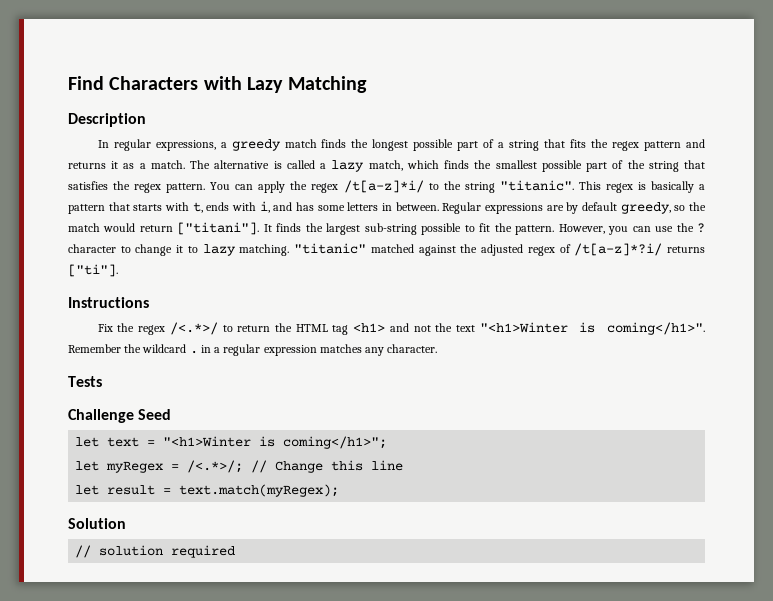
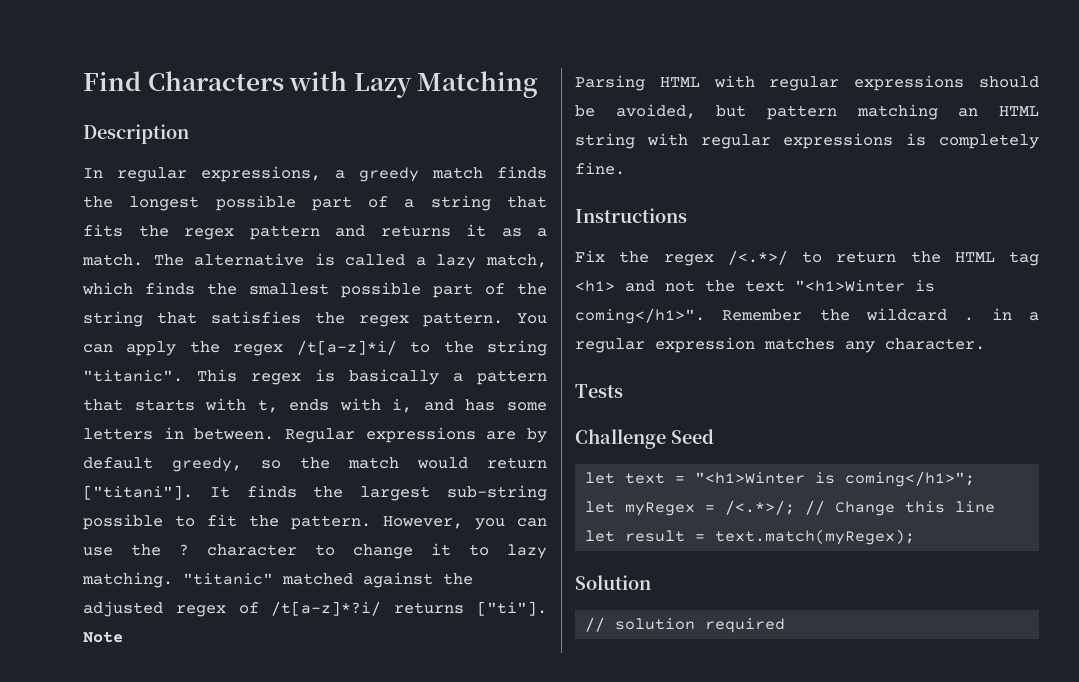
(118, 270) none -> [83,631,123,643] [575,75,1039,91] [575,104,1039,120] [575,133,1039,149] [575,162,625,175] Note // Parsing HTML with regular expressions should be avoided, but pattern matching an HTML string with regular expressions is completely fine.

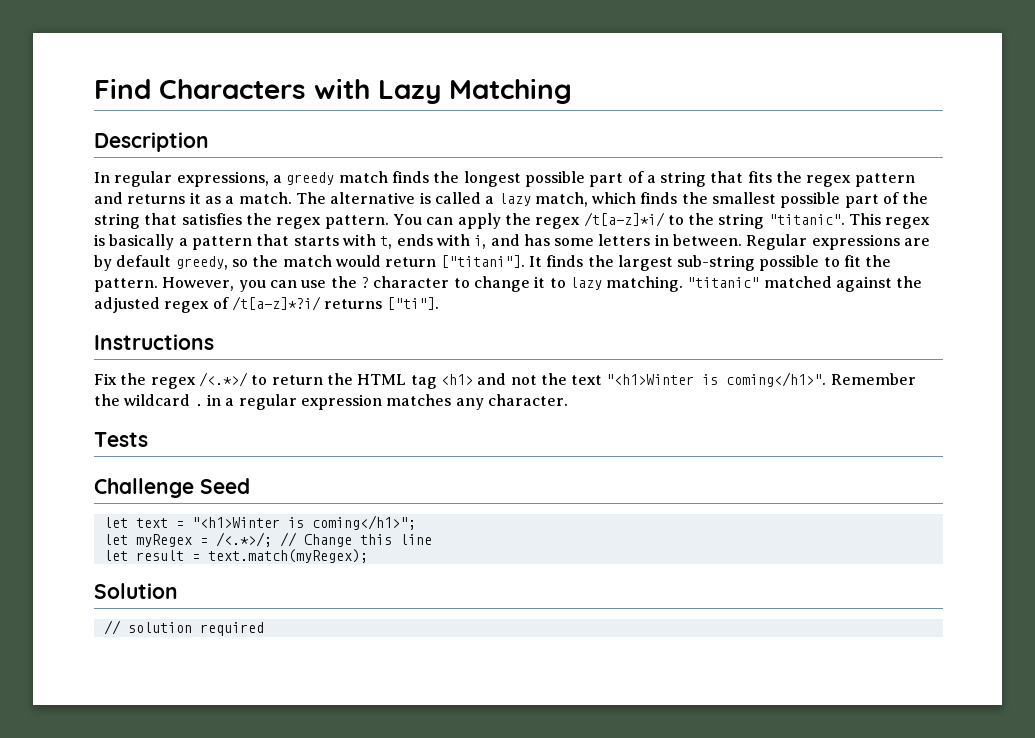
[83,631,123,643] [575,75,1039,91] [575,104,1039,120] [575,133,1039,149] [575,162,625,175] Note // Parsing HTML with regular expressions should be avoided, but pattern matching an HTML string with regular expressions is completely fine. -> (439, 303) none

